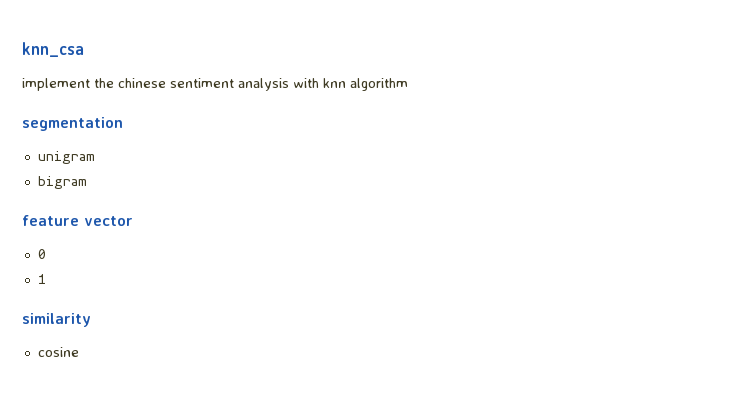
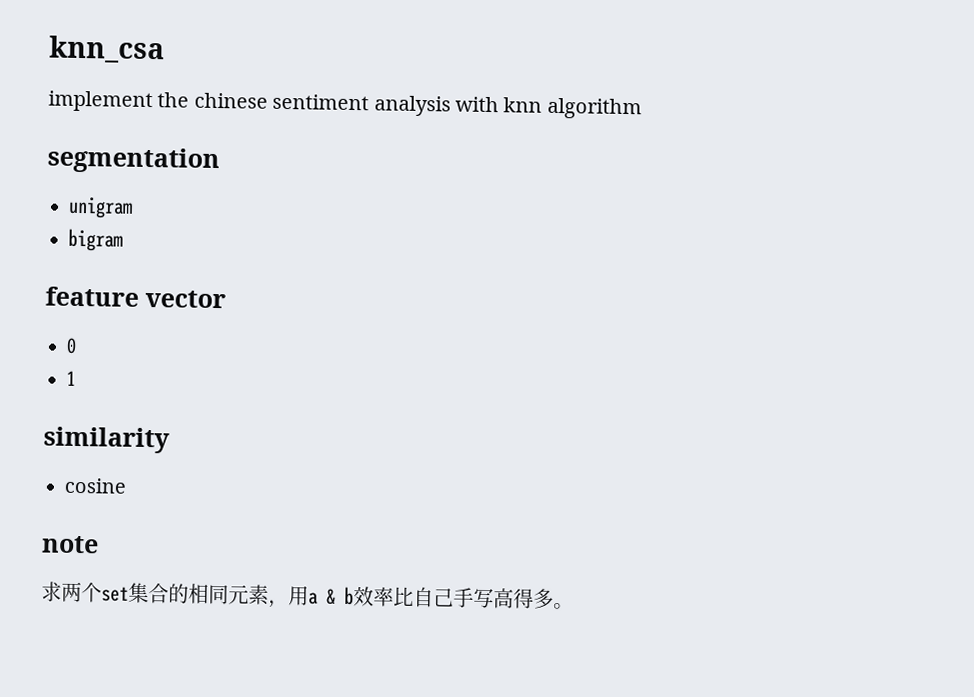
(79, 352) none -> [41,535,99,554] [41,581,574,610] // note // 求两个set集合的相同元素，用a & b效率比自己手写高得多。

